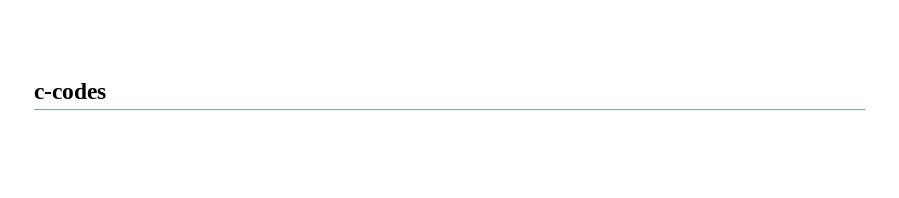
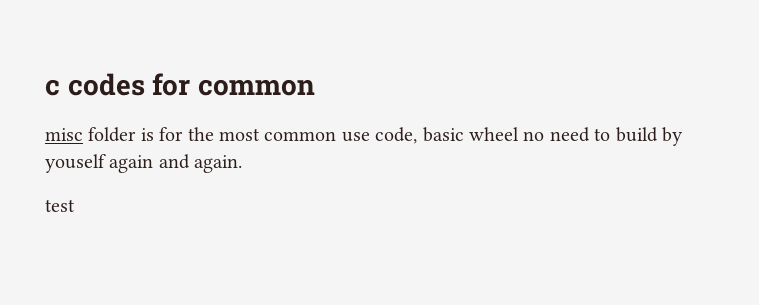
[34,83,106,99] c-codes -> [45,73,315,96] [45,127,683,146] [45,154,243,173] [45,199,75,212] c codes for common // misc folder is for the most common use code, basic wheel no need to build by youself again and again. // test

